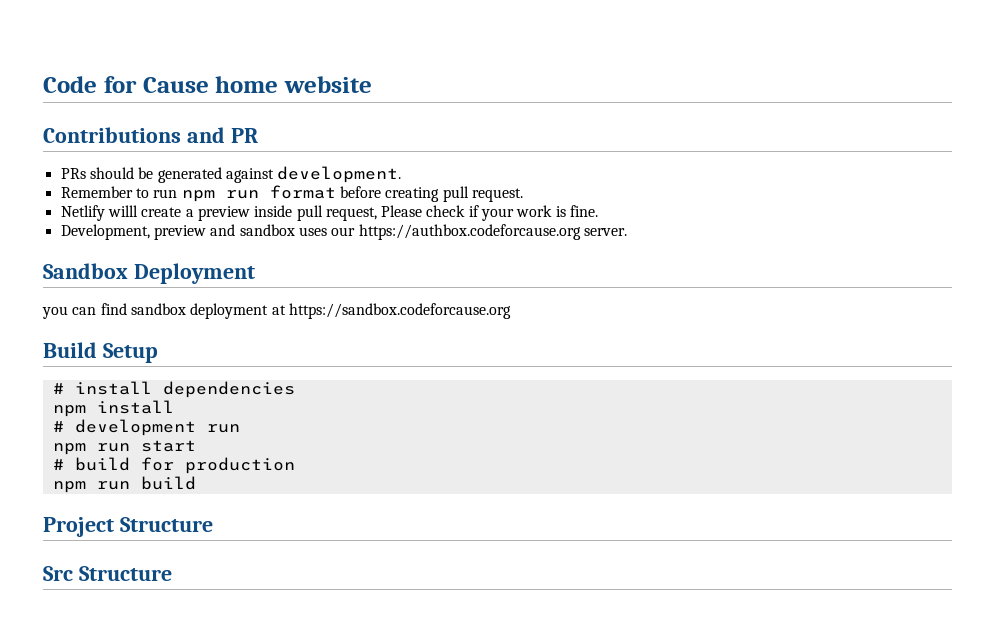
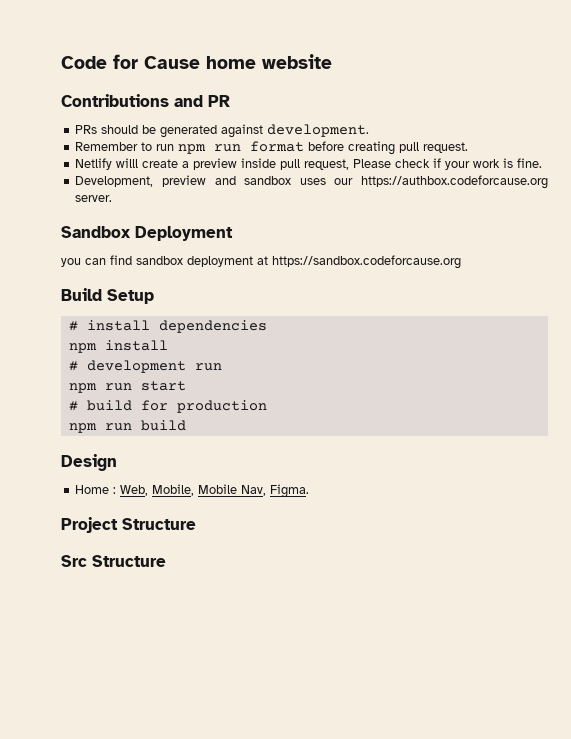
(196, 483) none -> [61,454,117,471] [75,484,310,498] // Design // Home : Web, Mobile, Mobile Nav, Figma.

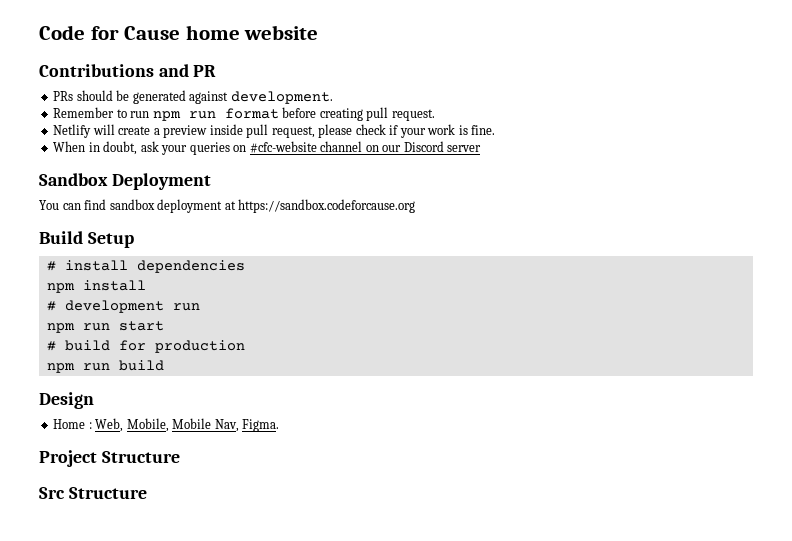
[116,158,139,168] willl -> [92,124,115,135] will
[353,159,392,168] Please -> [318,124,353,138] please
[75,175,548,189] [75,195,113,202] Development, preview and sandbox uses our https://authbox.codeforcause.org server. -> [53,141,482,155] When in doubt, ask your queries on #cfc-website channel on our Discord server
[61,258,81,267] you -> [39,200,59,210] You

